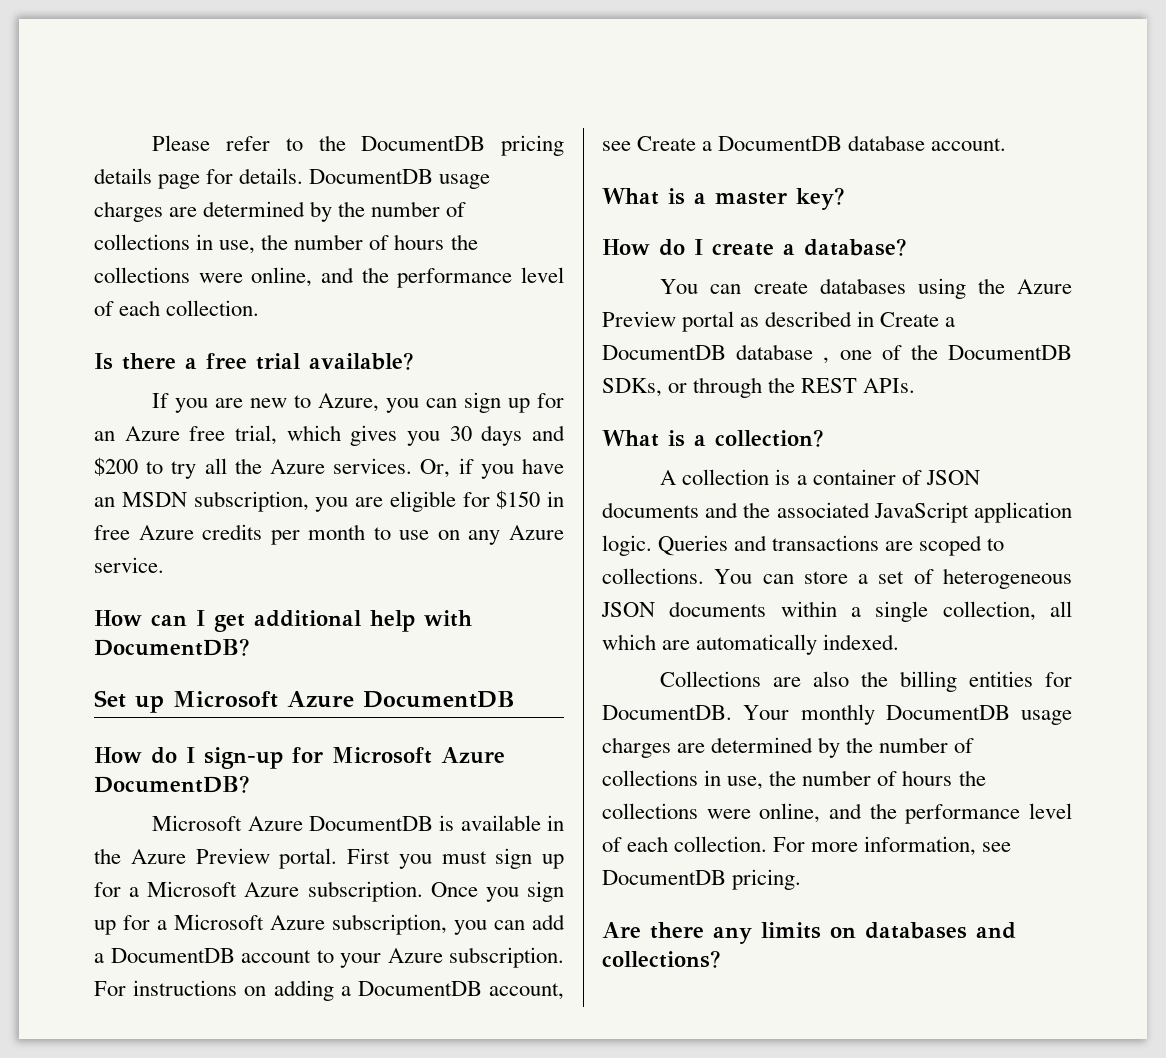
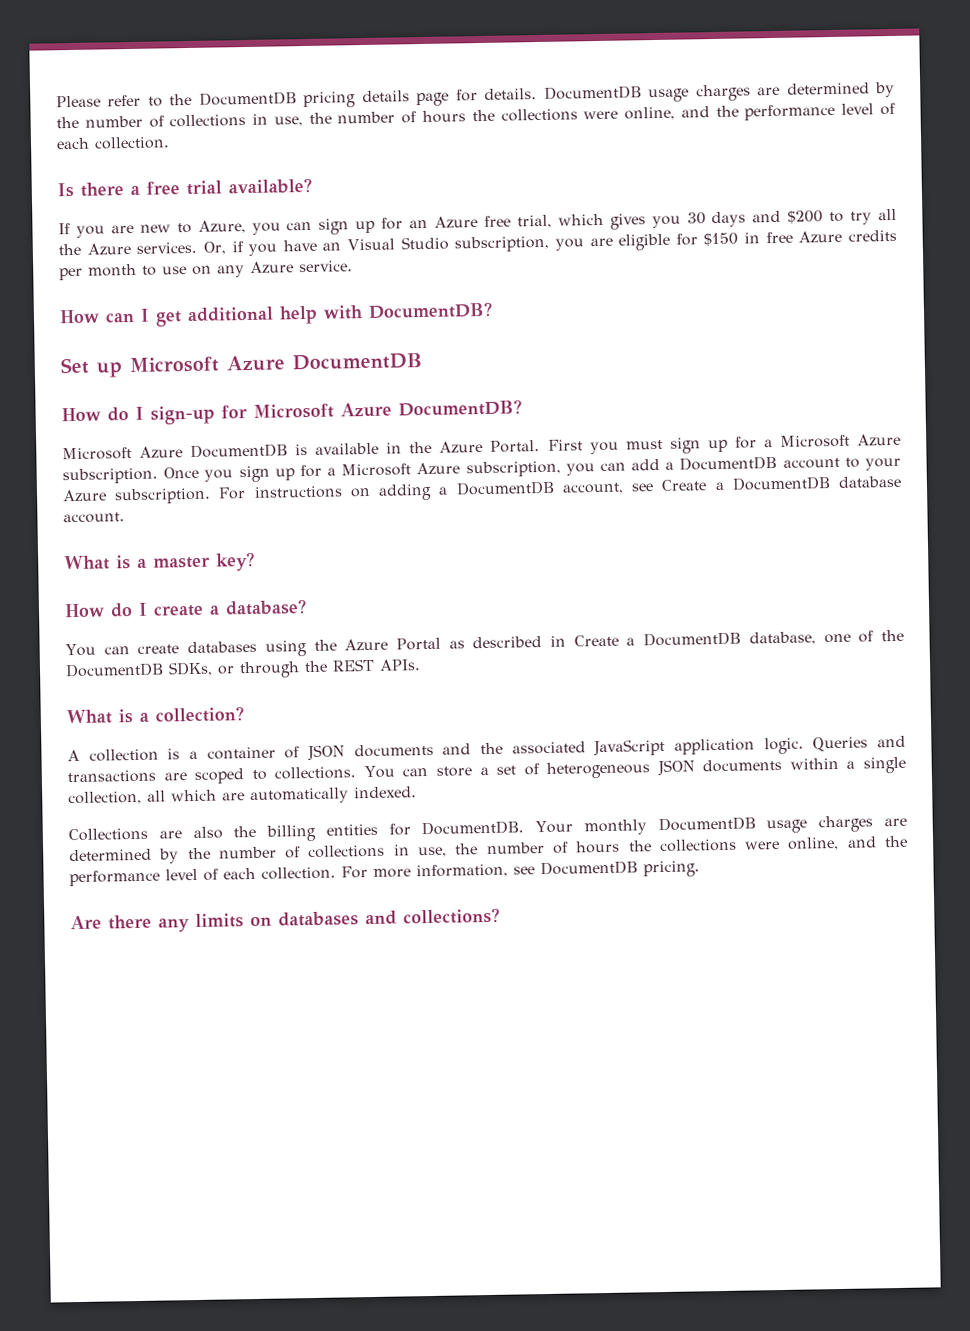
[121,492,187,507] MSDN -> [347,236,449,251] Visual Studio
[195,848,338,869] Preview portal. -> [490,440,541,453] Portal.
[602,311,735,332] Preview portal -> [395,637,441,651] Portal
[736,344,830,364] database , -> [748,631,816,646] database,

